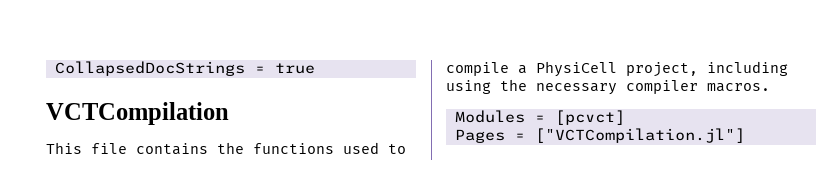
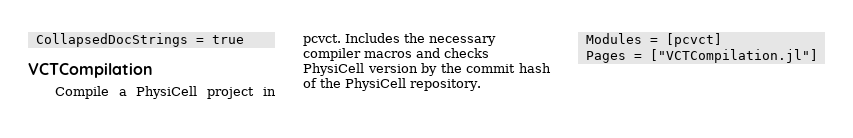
[46,142,406,155] [446,61,788,77] [446,79,770,95] This file contains the functions used to compile a PhysiCell project, including using the necessary compiler macros. -> [54,86,276,99] [303,33,496,46] [303,48,489,61] [303,63,551,76] [303,78,481,91] Compile a PhysiCell project in pcvct. Includes the necessary compiler macros and checks PhysiCell version by the commit hash of the PhysiCell repository.

